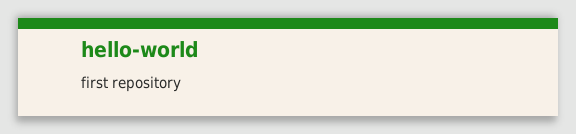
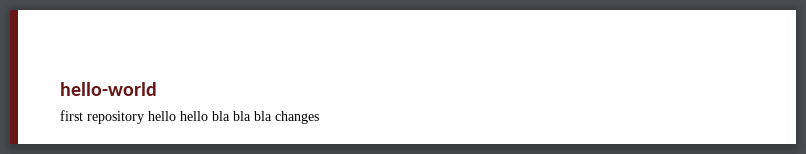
(182, 84) none -> [148,111,319,124] hello hello bla bla bla changes

